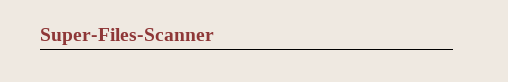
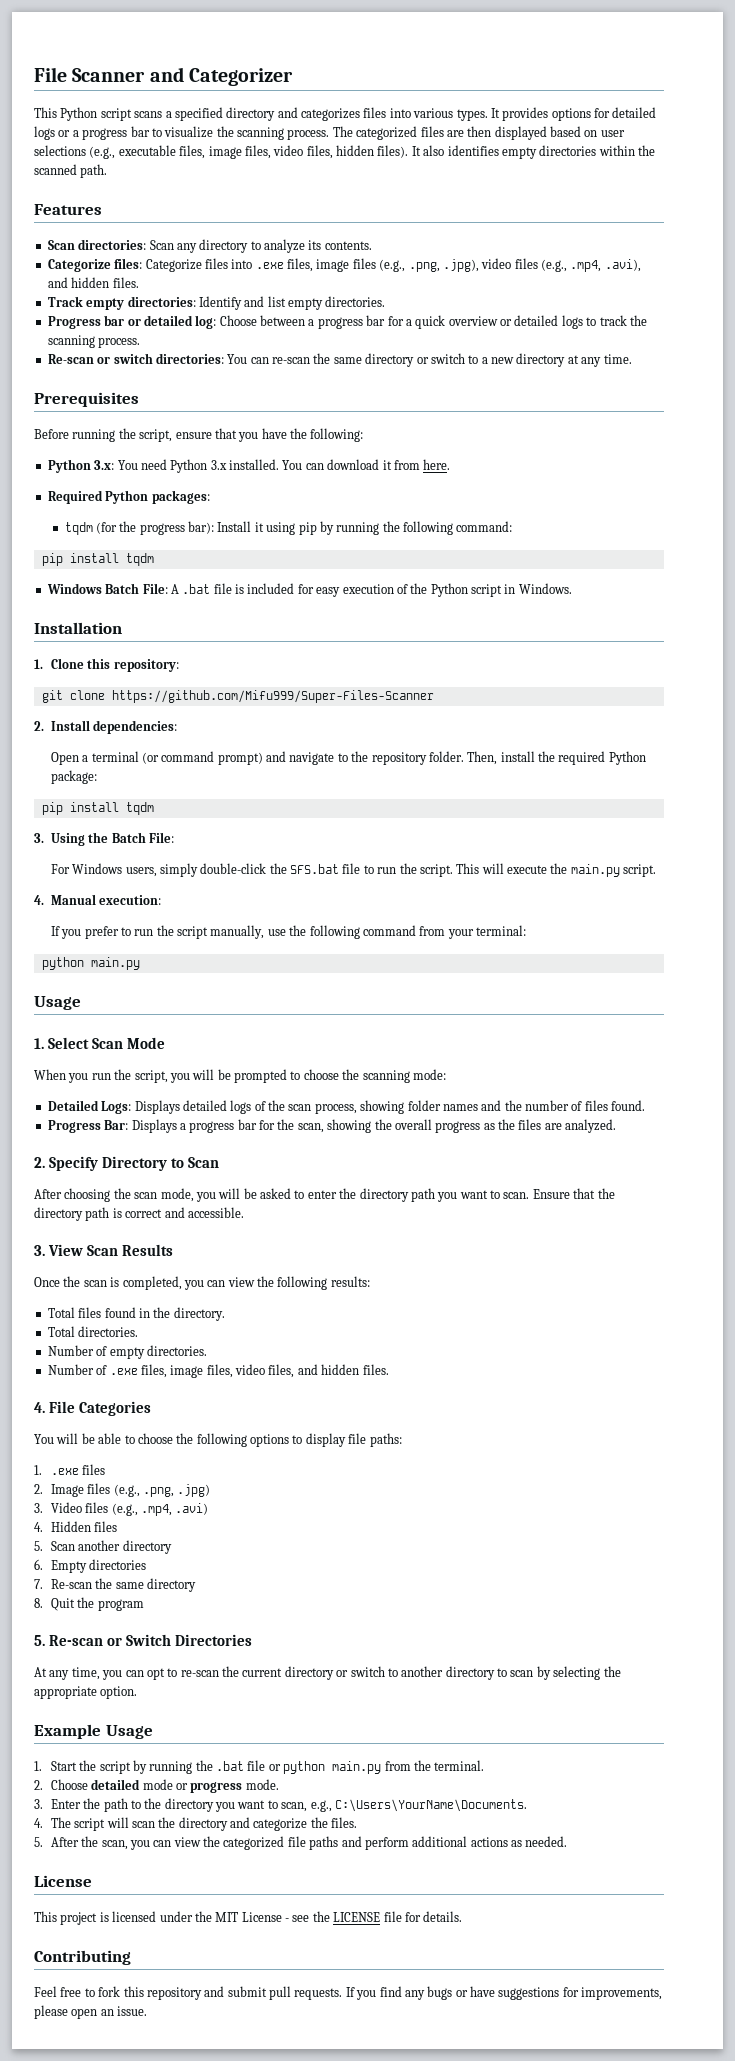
[40,28,214,45] Super-Files-Scanner -> [34,67,293,86] [34,107,657,121] [34,126,625,140] [34,145,655,159] [34,164,108,178] [34,204,102,215] [47,239,372,253] [47,258,641,272] [47,277,139,288] [47,296,386,310] [47,315,647,329] [47,335,141,348] [47,353,632,367] [34,392,139,407] [34,428,364,442] [47,459,451,473] [47,490,210,504] [64,521,513,535] [41,553,154,566] [46,583,572,597] [34,622,122,634] [34,658,179,672] [41,690,434,703] [34,720,178,734] [50,751,646,765] [50,770,97,784] [41,802,154,815] [34,832,174,846] [50,863,657,877] [34,894,162,905] [50,925,527,939] [41,957,140,970] [34,996,81,1010] [34,1037,165,1049] [34,1069,446,1083] [47,1100,646,1114] [47,1119,617,1133] [34,1156,219,1171] [34,1188,615,1202] [34,1207,244,1221] [34,1244,173,1256] [34,1276,370,1290] [47,1307,225,1321] [47,1326,139,1337] [47,1345,207,1359] [47,1364,389,1378] [34,1401,151,1416] [34,1433,402,1447] [34,1464,106,1475] [34,1483,211,1497] [34,1502,209,1516] [34,1521,118,1532] [34,1540,172,1554] [34,1559,147,1573] [34,1578,196,1592] [34,1597,144,1611] [34,1634,252,1646] [34,1666,621,1680] [34,1686,138,1699] [34,1724,153,1739] [34,1760,485,1774] [34,1779,279,1793] [34,1798,527,1812] [34,1817,358,1831] [34,1836,568,1850] [34,1875,92,1887] [34,1911,463,1925] [34,1950,131,1965] [34,1986,663,2000] [34,2005,148,2019] File Scanner and Categorizer // This Python script scans a specified directory and categorizes files into various types. It provides options for detailed logs or a progress bar to visualize the scanning process. The categorized files are then displayed based on user selections (e.g., executable files, image files, video files, hidden files). It also identifies empty directories within the scanned path. // Features // Scan directories: Scan any directory to analyze its contents. // Categorize files: Categorize files into .exe files, image files (e.g., .png, .jpg), video files (e.g., .mp4, .avi), and hidden files. // Track empty directories: Identify and list empty directories. // Progress bar or detailed log: Choose between a progress bar for a quick overview or detailed logs to track the scanning process. // Re-scan or switch directories: You can re-scan the same directory or switch to a new directory at any time. // Prerequisites // Before running the script, ensure that you have the following: // Python 3.x: You need Python 3.x installed. You can download it from here. // Required Python packages: // tqdm (for the progress bar): Install it using pip by running the following command: // pip install tqdm // Windows Batch File: A .bat file is included for easy execution of the Python script in Windows. // Installation // 1. Clone this repository: // git clone https://github.com/Mifu999/Super-Files-Scanner // 2. Install dependencies: // Open a terminal (or command prompt) and navigate to the repository folder. Then, install the required Python package: // pip install tqdm // 3. Using the Batch File: // For Windows users, simply double-click the SFS.bat file to run the script. This will execute the main.py script. // 4. Manual execution: // If you prefer to run the script manually, use the following command from your terminal: // python main.py // Usage // 1. Select Scan Mode // When you run the script, you will be prompted to choose the scanning mode: // Detailed Logs: Displays detailed logs of the scan process, showing folder names and the number of files found. // Progress Bar: Displays a progress bar for the scan, showing the overall progress as the files are analyzed. // 2. Specify Directory to Scan // After choosing the scan mode, you will be asked to enter the directory path you want to scan. Ensure that the directory path is correct and accessible. // 3. View Scan Results // Once the scan is completed, you can view the following results: // Total files found in the directory. // Total directories. // Number of empty directories. // Number of .exe files, image files, video files, and hidden files. // 4. File Categories // You will be able to choose the following options to display file paths: // 1. .exe files // 2. Image files (e.g., .png, .jpg) // 3. Video files (e.g., .mp4, .avi) // 4. Hidden files // 5. Scan another directory // 6. Empty directories // 7. Re-scan the same directory // 8. Quit the program // 5. Re-scan or Switch Directories // At any time, you can opt to re-scan the current directory or switch to another directory to scan by selecting the appropriate option. // Example Usage // 1. Start the script by running the .bat file or python main.py from the terminal. // 2. Choose detailed mode or progress mode. // 3. Enter the path to the directory you want to scan, e.g., C:\Users\YourName\Documents. // 4. The script will scan the directory and categorize the files. // 5. After the scan, you can view the categorized file paths and perform additional actions as needed. // License // This project is licensed under the MIT License - see the LICENSE file for details. // Contributing // Feel free to fork this repository and submit pull requests. If you find any bugs or have suggestions for improvements, please open an issue.

